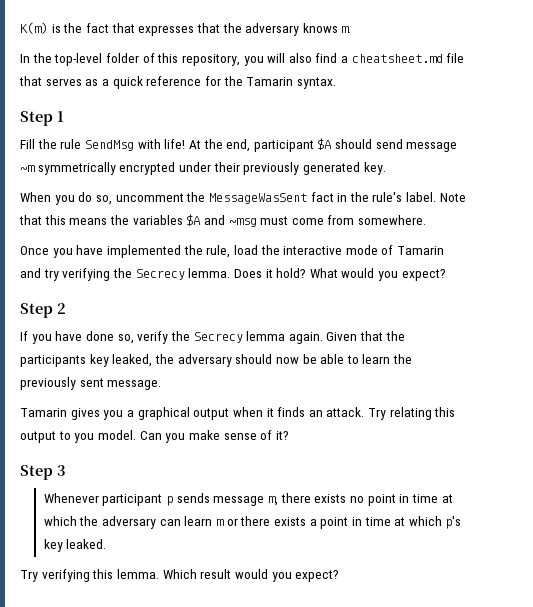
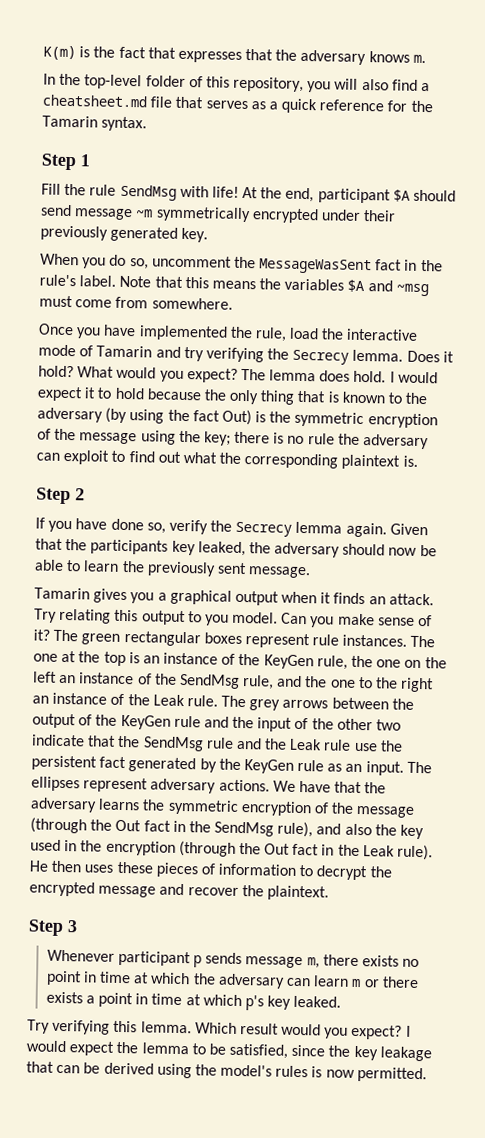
(446, 275) none -> [240,368,438,384] [37,386,429,405] [37,407,438,429] [37,428,430,450] [36,449,418,470] The lemma does hold. I would expect it to hold because the only thing that is known to the adversary (by using the fact Out) is the symmetric encryption of the message using the key; there is no rule the adversary can exploit to find out what the corresponding plaintext is.
(289, 435) none -> [53,629,436,649] [33,650,447,670] [33,671,435,693] [32,692,414,711] [32,713,402,732] [31,734,403,752] [31,755,432,776] [31,776,387,794] [30,797,415,818] [30,817,425,840] [30,839,434,861] [29,860,392,881] [29,881,329,901] The green rectangular boxes represent rule instances. The one at the top is an instance of the KeyGen rule, the one on the left an instance of the SendMsg rule, and the one to the right an instance of the Leak rule. The grey arrows between the output of the KeyGen rule and the input of the other two indicate that the SendMsg rule and the Leak rule use the persistent fact generated by the KeyGen rule as an input. The ellipses represent adversary actions. We have that the adversary learns the symmetric encryption of the message (through the Out fact in the SendMsg rule), and also the key used in the encryption (through the Out fact in the Leak rule). He then uses these pieces of information to decrypt the encrypted message and recover the plaintext.
(340, 576) none -> [405,1025,411,1037] [26,1040,432,1062] [26,1061,427,1083] I would expect the lemma to be satisfied, since the key leakage that can be derived using the model's rules is now permitted.

